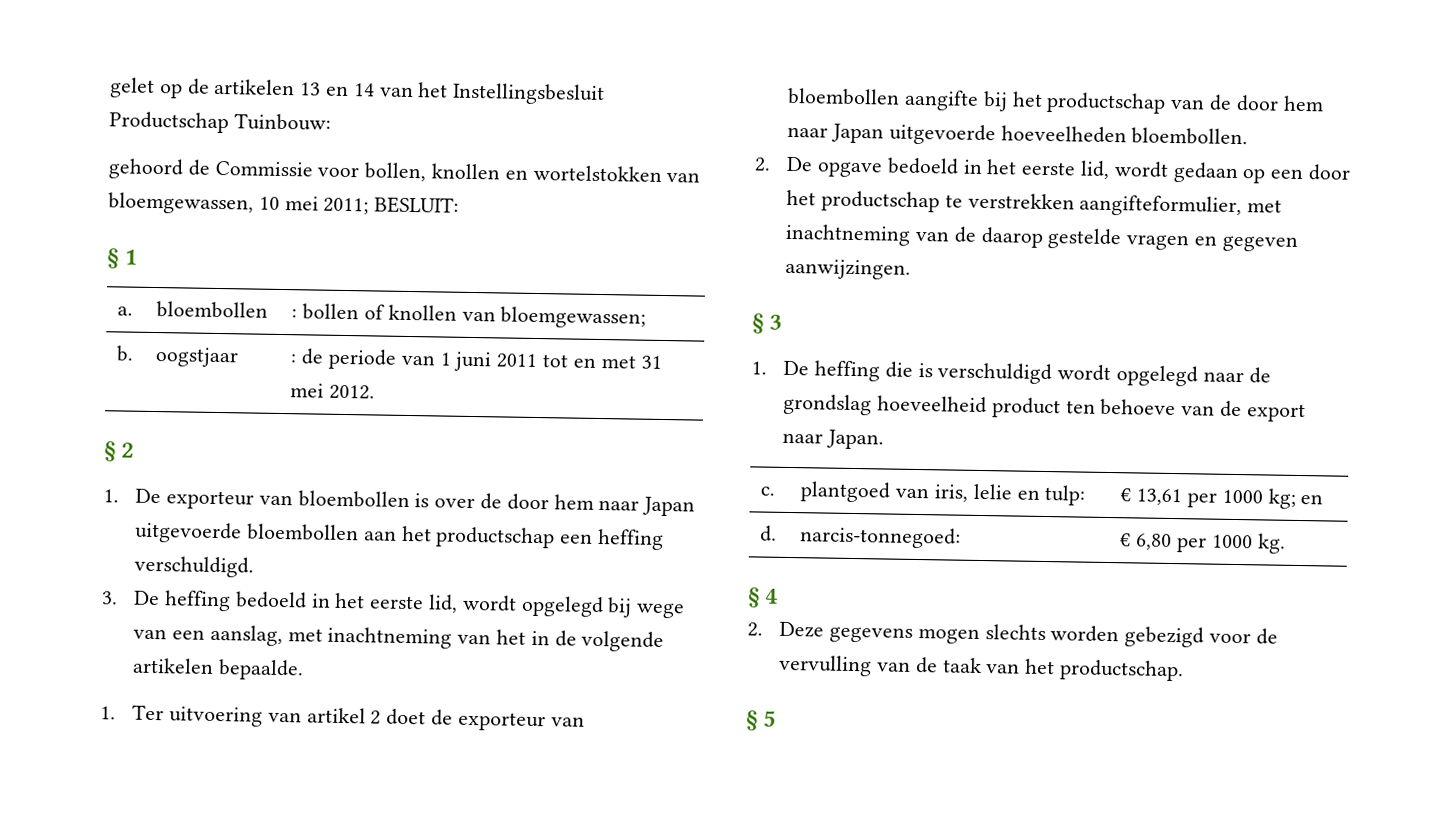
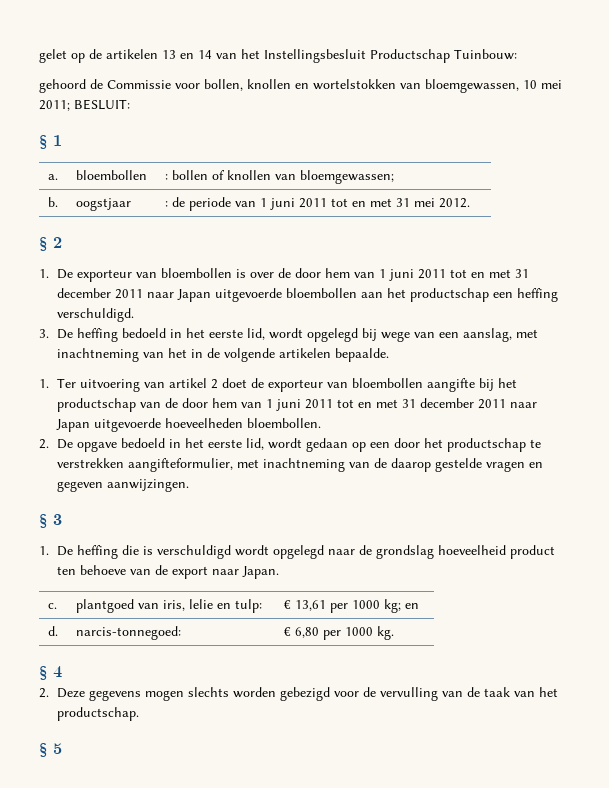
(594, 502) none -> [353,269,529,281] [56,288,143,299] van 1 juni 2011 tot en met 31 december 2011
(1324, 103) none -> [240,398,506,411] van 1 juni 2011 tot en met 31 december 2011

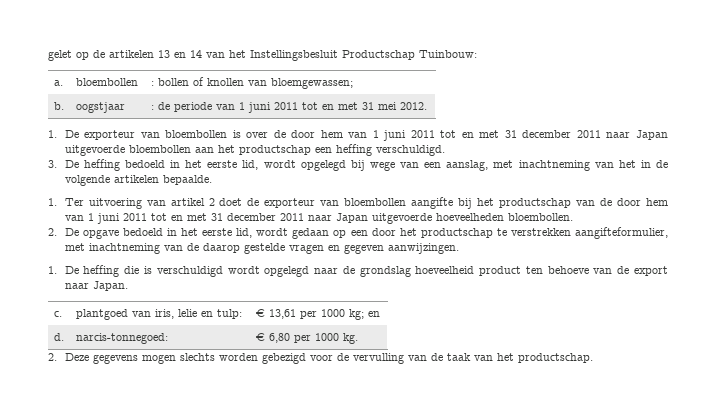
[39,79,562,93] [39,99,130,111] [39,135,62,149] // gehoord de Commissie voor bollen, knollen en wortelstokken van bloemgewassen, 10 mei 2011; BESLUIT: // § 1 -> (477, 54) none
[39,237,62,251] // § 2 -> (427, 106) none
[39,514,62,528] // § 3 -> (459, 248) none
[39,666,62,680] // § 4 -> (358, 338) none
[39,743,62,757] // § 5 -> (593, 358) none

